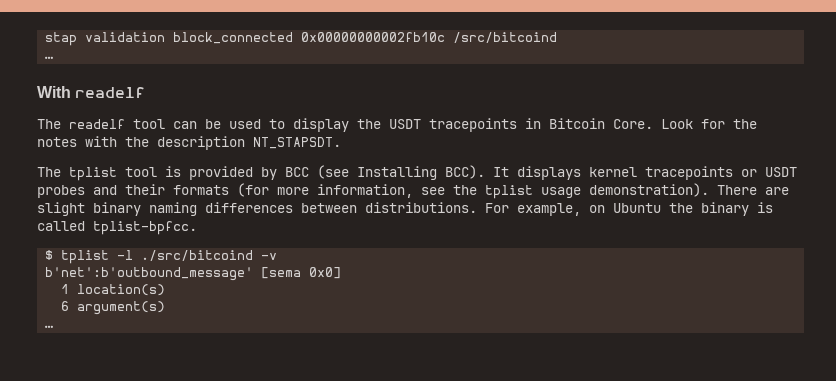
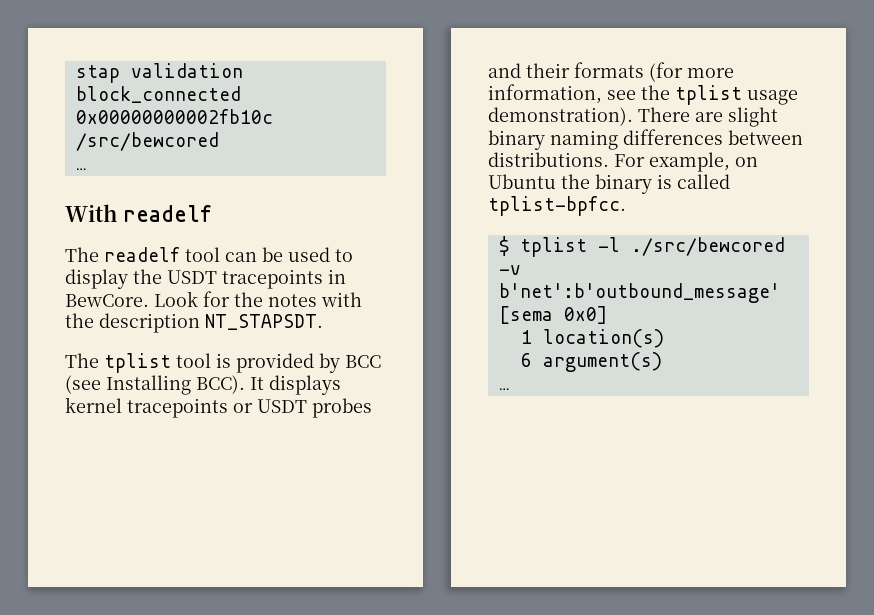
[453,32,558,43] /src/bitcoind -> [75,132,219,151] /src/bewcored
[549,118,653,129] Bitcoin Core. -> [65,294,149,307] BewCore.
[141,250,254,261] ./src/bitcoind -> [630,237,785,256] ./src/bewcored

